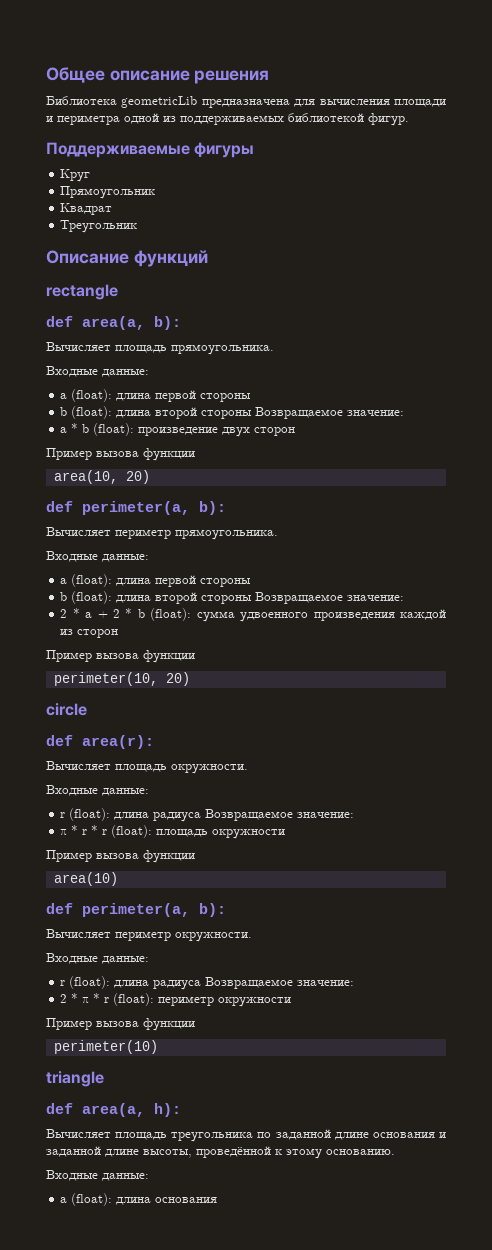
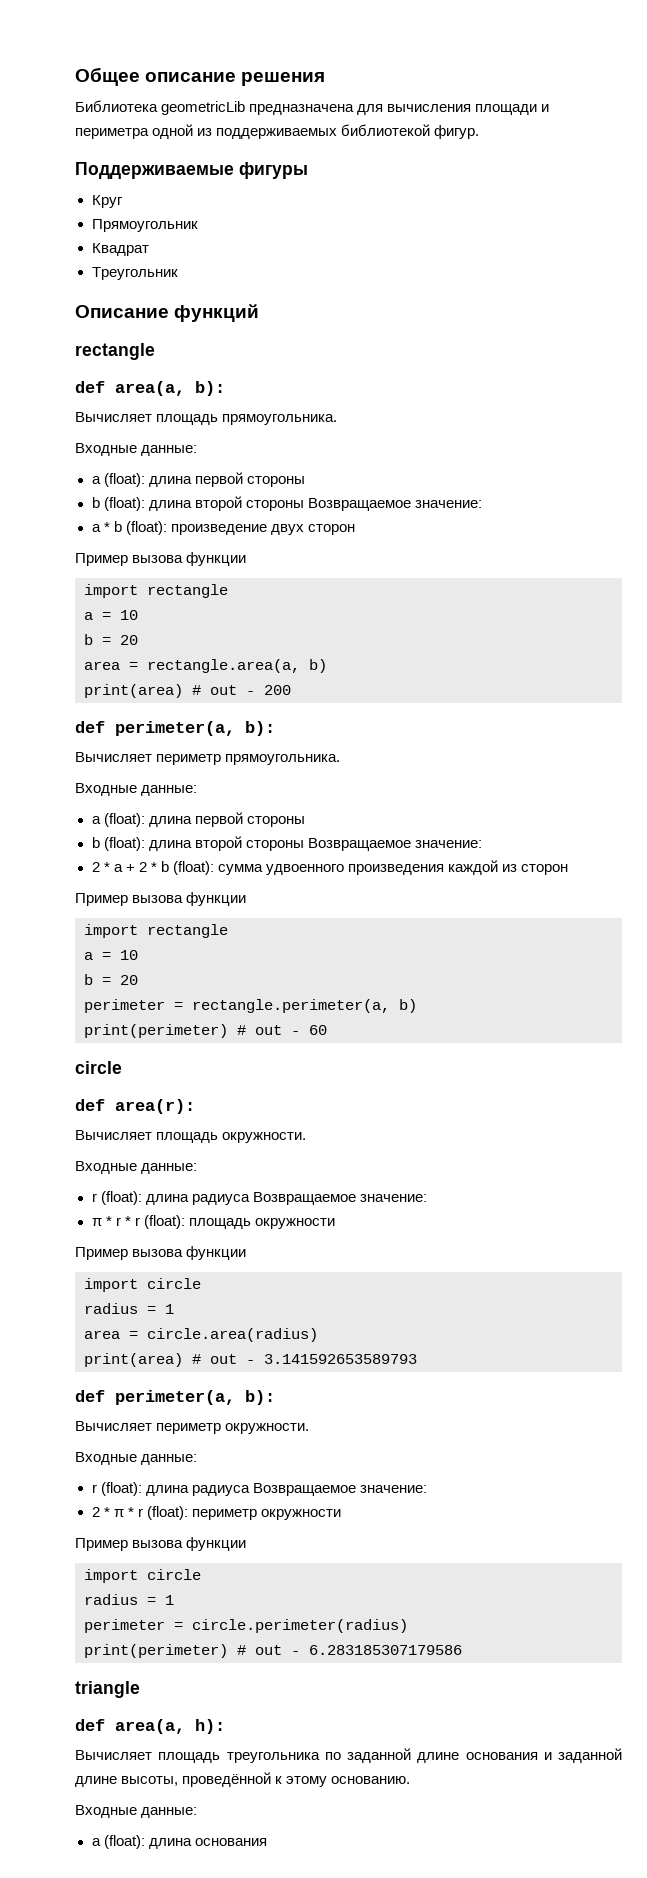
[53,470,150,484] area(10, 20) -> [84,584,228,598] [84,610,138,620] [84,634,138,645] [84,659,327,673] [84,684,291,698] import rectangle // a = 10 // b = 20 // area = rectangle.area(a, b) // print(area) # out - 200
[53,672,190,686] perimeter(10, 20) -> [84,924,228,938] [84,950,138,960] [84,974,138,985] [84,999,417,1013] [84,1024,327,1038] import rectangle // a = 10 // b = 20 // perimeter = rectangle.perimeter(a, b) // print(perimeter) # out - 60
[53,872,118,886] area(10) -> [84,1278,201,1292] [84,1303,174,1314] [84,1328,318,1342] [84,1353,417,1367] import circle // radius = 1 // area = circle.area(radius) // print(area) # out - 3.141592653589793
[53,1040,158,1054] perimeter(10) -> [84,1569,201,1583] [84,1594,174,1605] [84,1619,408,1633] [84,1644,462,1658] import circle // radius = 1 // perimeter = circle.perimeter(radius) // print(perimeter) # out - 6.283185307179586

